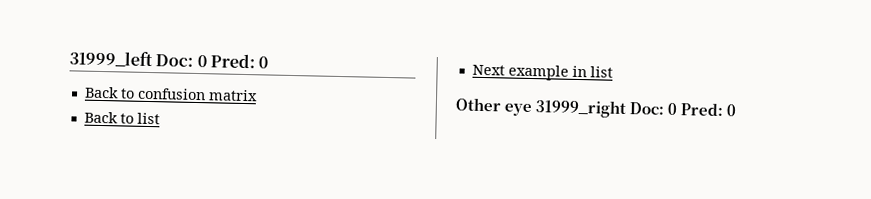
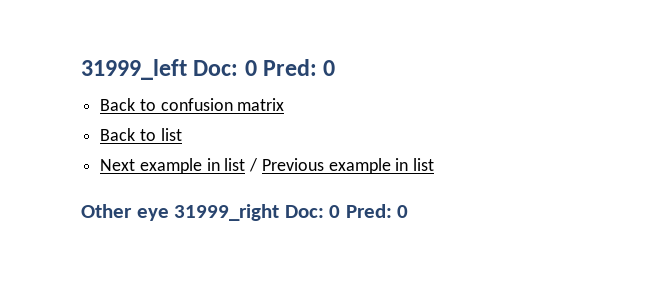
(613, 72) none -> [249,158,435,174] / Previous example in list

